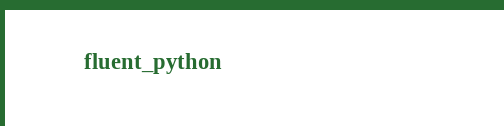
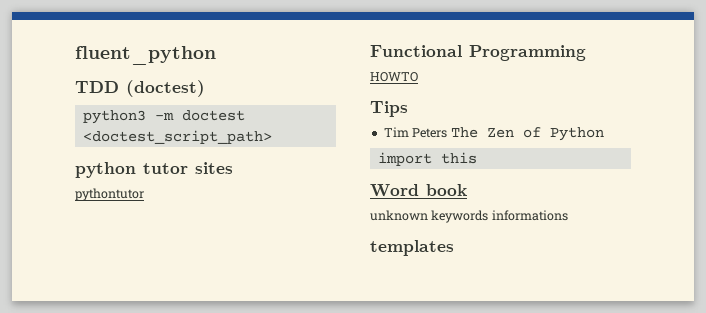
(222, 63) none -> [75,80,205,97] [82,110,245,124] [82,130,272,144] [75,162,233,178] [75,188,144,201] [370,45,586,61] [370,72,418,82] [370,101,408,117] [383,127,604,141] [377,152,477,166] [370,184,467,197] [370,210,568,223] [370,240,454,256] // TDD (doctest) // python3 -m doctest <doctest_script_path> // python tutor sites // pythontutor // Functional Programming // HOWTO // Tips // Tim Peters The Zen of Python // import this // Word book // unknown keywords informations // templates

